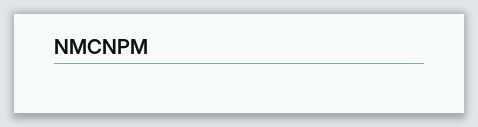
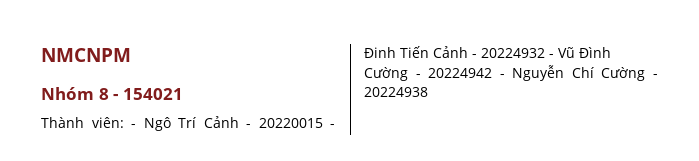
(148, 46) none -> [41,87,183,100] [41,116,335,131] [364,46,611,58] [364,65,658,81] [364,87,428,97] // Nhóm 8 - 154021 // Thành viên: - Ngô Trí Cảnh - 20220015 - Đinh Tiến Cảnh - 20224932 - Vũ Đình Cường - 20224942 - Nguyễn Chí Cường - 20224938

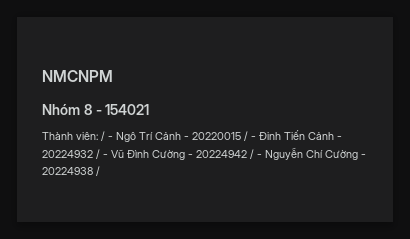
(124, 122) none -> [101,131,105,141] /
(323, 123) none -> [244,131,248,141] /
(545, 53) none -> [96,149,100,159] /
(493, 73) none -> [250,149,254,159] /
(428, 92) none -> [96,166,100,176] /

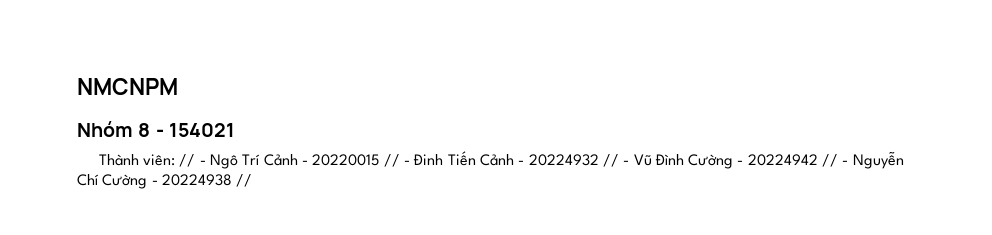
[101,131,105,141] / -> [179,154,196,167] //
[244,131,248,141] / -> [383,154,400,167] //
[96,149,100,159] / -> [602,154,619,167] //
[250,149,254,159] / -> [822,154,839,167] //
[96,166,100,176] / -> [236,174,253,187] //

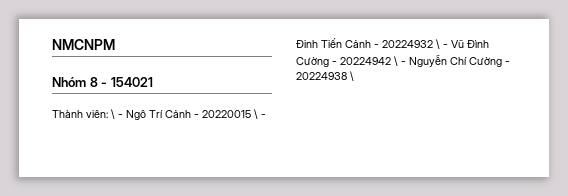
[179,154,196,167] // -> [111,109,115,119] \
[383,154,400,167] // -> [254,109,258,119] \
[602,154,619,167] // -> [436,39,440,49] \
[822,154,839,167] // -> [394,56,398,66] \
[236,174,253,187] // -> [350,71,354,81] \

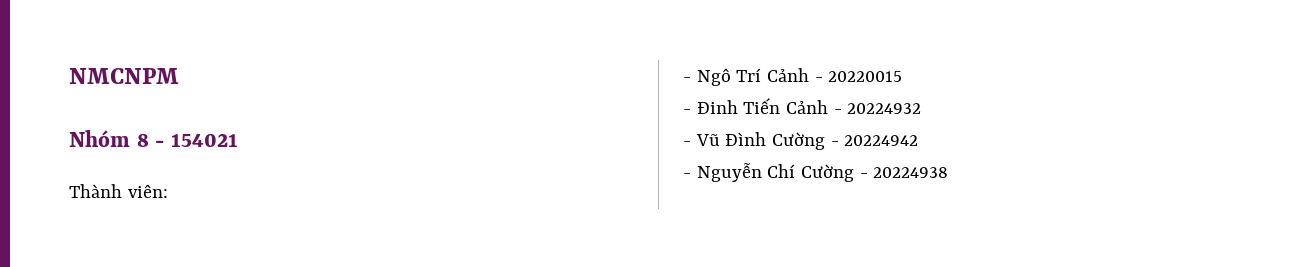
[111,109,115,119] \ -> (168, 191) //
[254,109,258,119] \ -> (903, 76) //
[436,39,440,49] \ -> (922, 108) //
[394,56,398,66] \ -> (919, 140) //
[350,71,354,81] \ -> (949, 172) none

